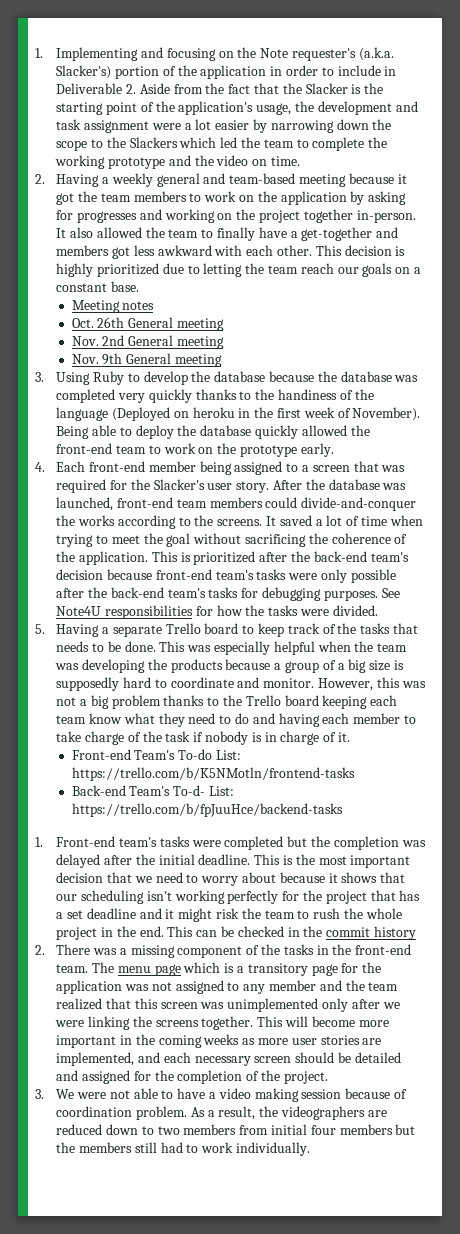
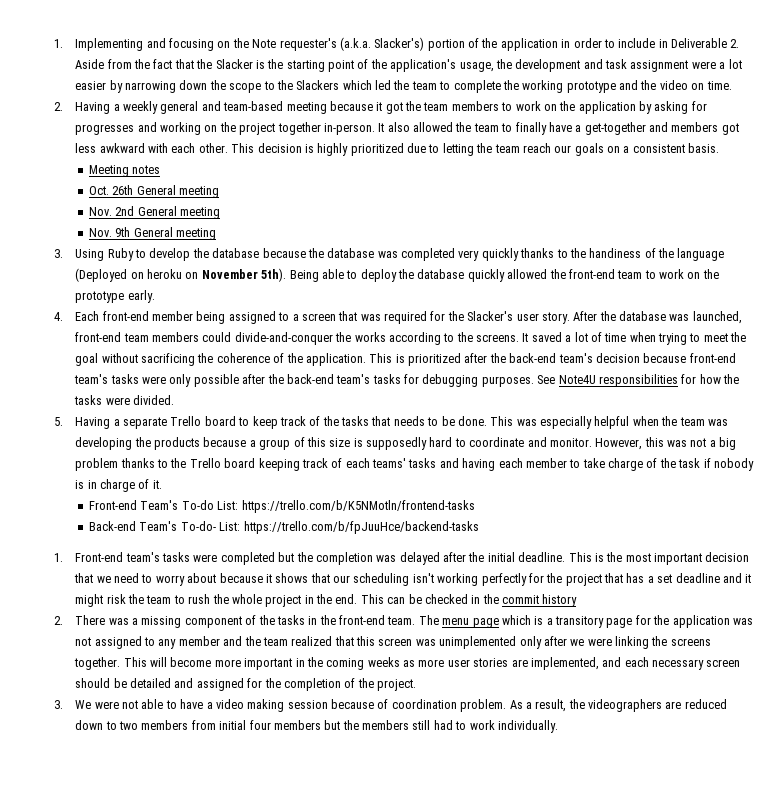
[56,281,140,292] constant base. -> [632,143,720,153] consistent basis.
[238,407,421,421] in the first week of November). -> [185,268,287,282] on November 5th).
[337,659,367,673] a big -> [306,437,326,447] this
[370,695,398,706] [56,713,249,727] each team know what they need to do -> [301,458,437,468] track of each teams' tasks
[173,785,206,796] To-d- -> [180,521,216,531] To-do-

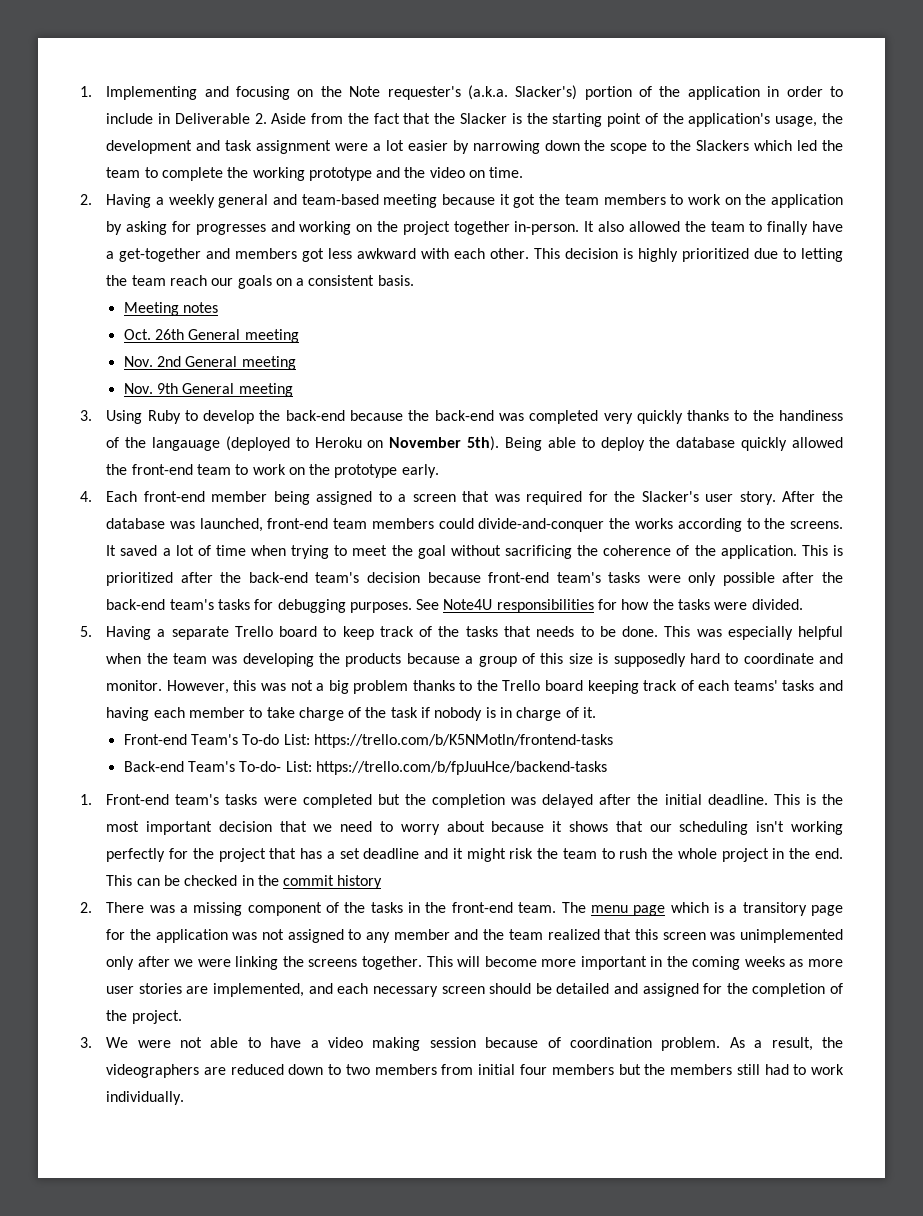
[212,248,260,258] database -> [285,410,345,421] back-end
[327,248,375,258] database -> [434,410,494,421] back-end
[677,248,725,261] [75,268,183,282] language (Deployed on heroku -> [151,436,362,451] langauage (deployed to Heroku

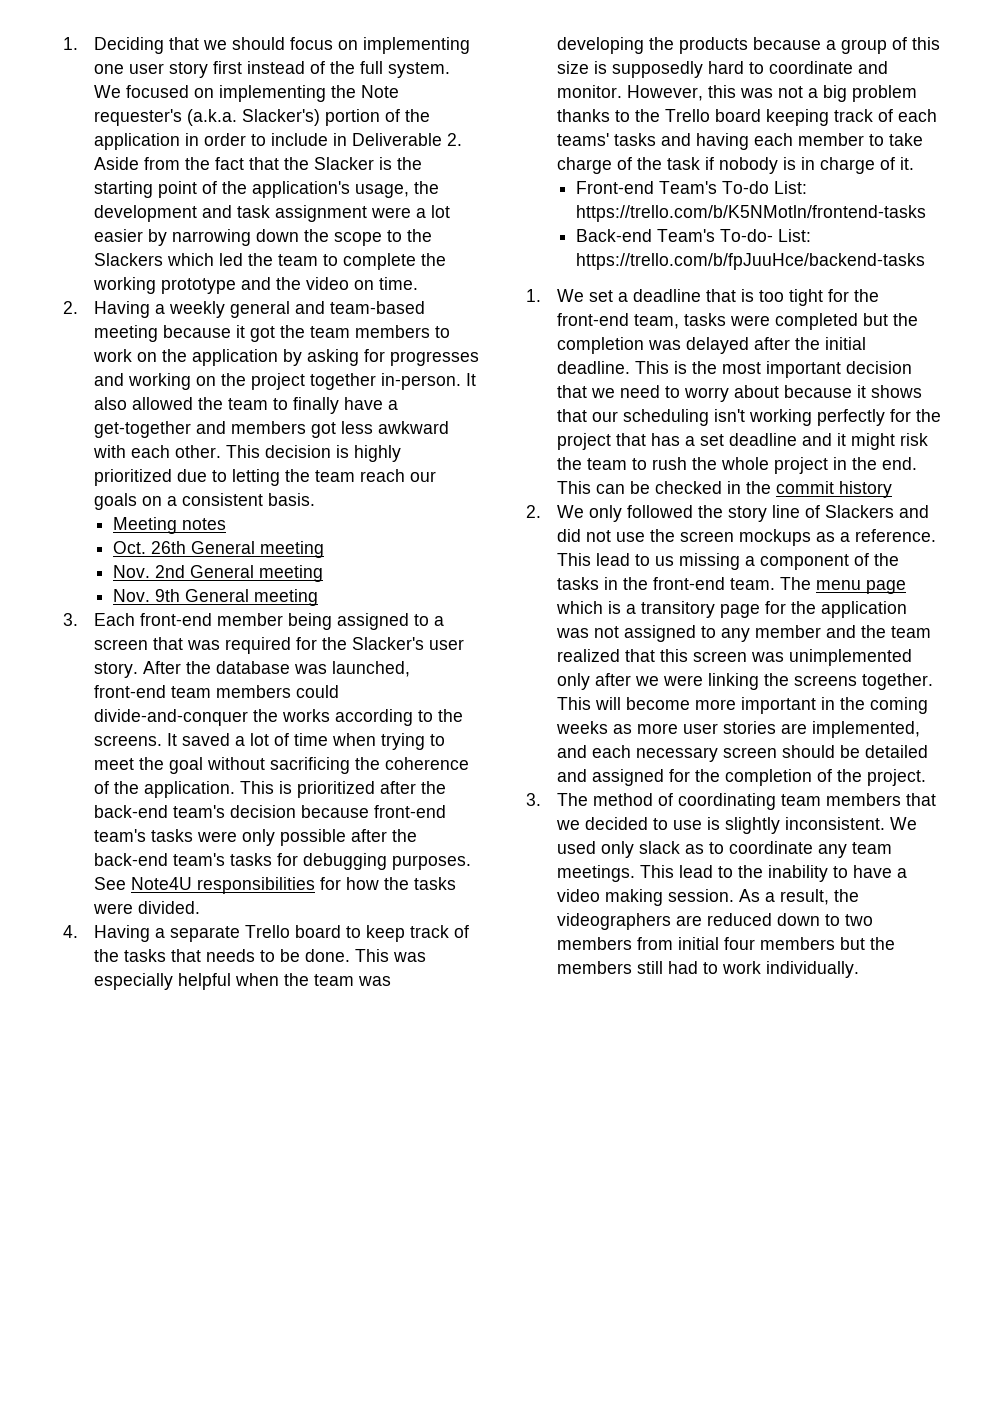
[80,86,314,100] 1. Implementing and focusing on -> [63,37,470,54] [93,61,450,78] [93,85,326,102] 1. Deciding that we should focus on implementing one user story first instead of the full system. We focused on implementing
[106,410,843,424] [106,436,843,451] [106,464,439,478] [80,491,92,502] Using Ruby to develop the back-end because the back-end was completed very quickly thanks to the handiness of the langauage (deployed to Heroku on November 5th). Being able to deploy the database quickly allowed the front-end team to work on the prototype early. // 4. -> (78, 619) none
[80,626,92,637] 5. -> [63,925,78,938] 4.
[106,794,220,805] Front-end team's -> [556,289,879,306] [556,313,679,329] We set a deadline that is too tight for the front-end team,
[106,902,243,916] There was a missing -> [556,505,929,522] [556,529,936,546] [556,553,755,570] We only followed the story line of Slackers and did not use the screen mockups as a reference. This lead to us missing a
[106,1037,239,1048] We were not able -> [556,793,936,810] [555,817,917,834] [556,841,892,858] [556,865,828,882] The method of coordinating team members that we decided to use is slightly inconsistent. We used only slack as to coordinate any team meetings. This lead to the inability
[429,1037,721,1051] session because of coordination problem. -> [667,889,734,902] session.

